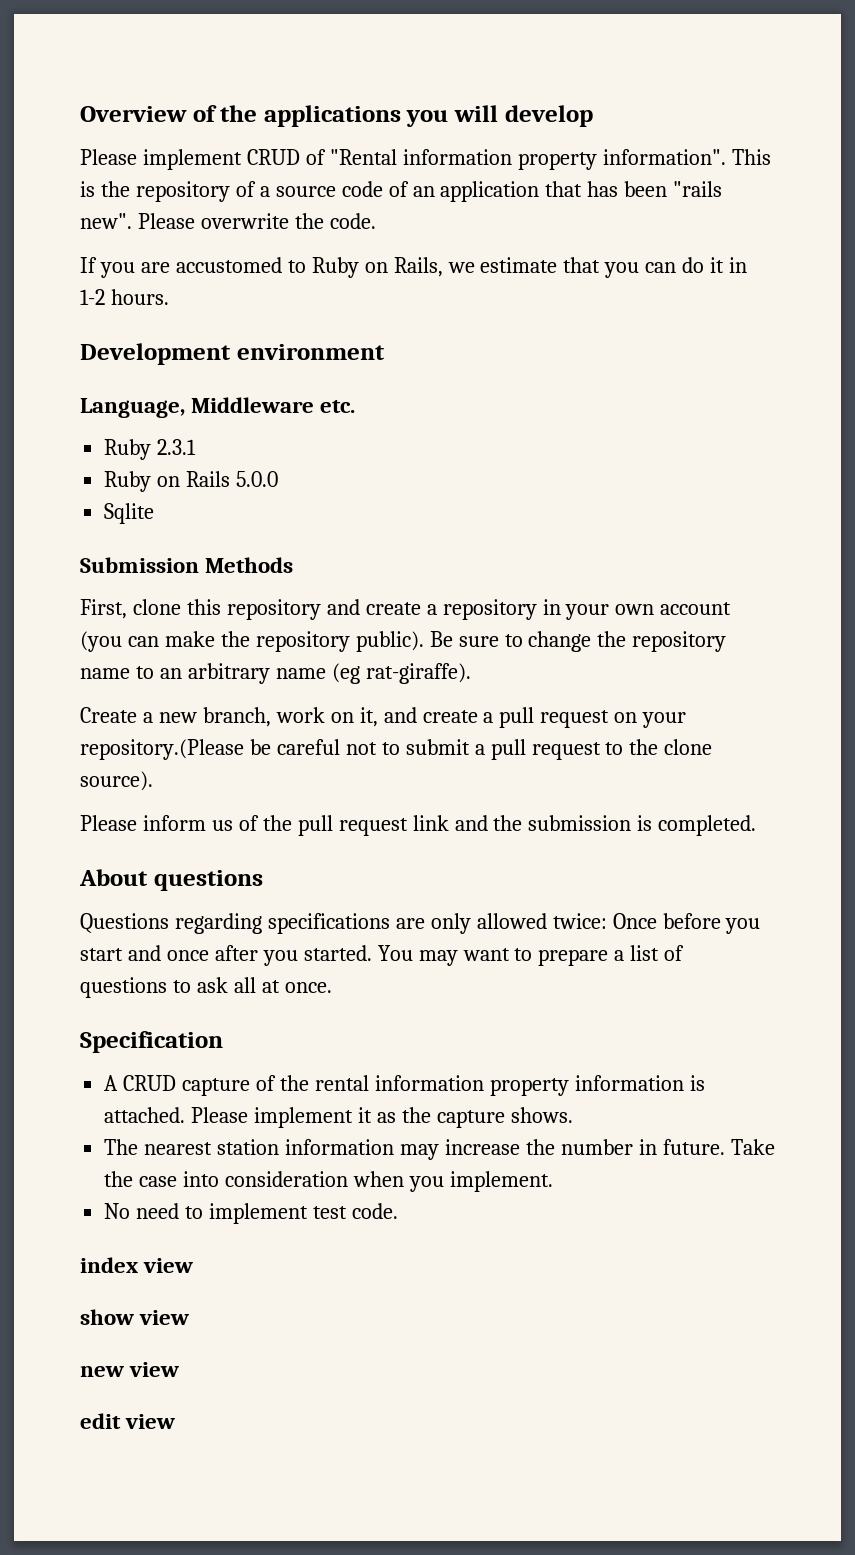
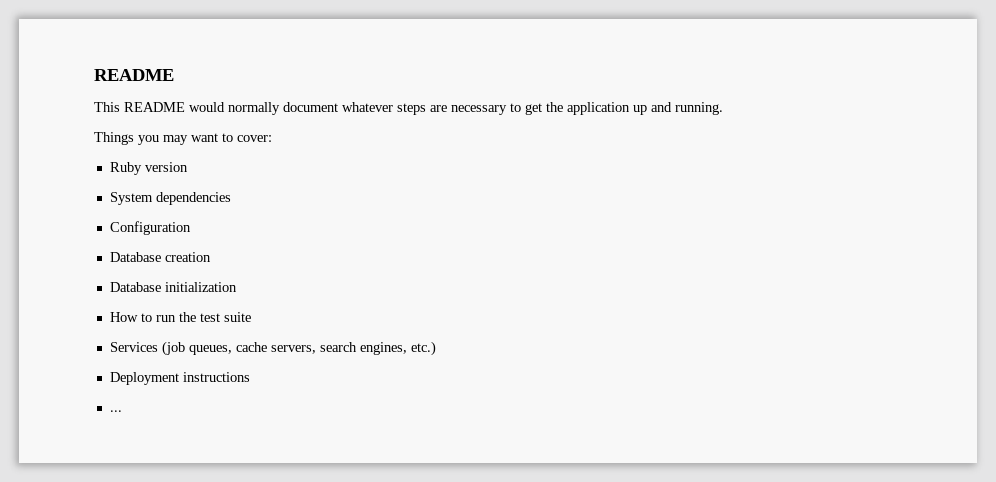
[80,105,593,127] [80,149,771,170] [80,181,723,202] [80,213,376,229] [80,257,748,278] [80,289,169,305] [80,343,385,365] [80,397,356,418] [104,439,197,460] [104,471,279,492] [104,503,155,524] [80,557,294,573] [80,599,732,620] [80,631,727,652] [80,663,471,684] [80,707,687,728] [80,739,713,760] [80,771,153,791] [80,815,757,836] [79,869,263,891] [80,913,761,934] [80,945,685,966] [80,977,332,998] [80,1031,223,1053] [104,1075,705,1096] [104,1107,573,1128] [104,1139,775,1160] [104,1171,553,1192] [104,1203,398,1224] [80,1257,194,1273] [80,1309,190,1325] [80,1362,180,1377] [80,1413,176,1429] Overview of the applications you will develop // Please implement CRUD of "Rental information property information". This is the repository of a source code of an application that has been "rails new". Please overwrite the code. // If you are accustomed to Ruby on Rails, we estimate that you can do it in 1-2 hours. // Development environment // Language, Middleware etc. // Ruby 2.3.1 // Ruby on Rails 5.0.0 // Sqlite // Submission Methods // First, clone this repository and create a repository in your own account (you can make the repository public). Be sure to change the repository name to an arbitrary name (eg rat-giraffe). // Create a new branch, work on it, and create a pull request on your repository.(Please be careful not to submit a pull request to the clone source). // Please inform us of the pull request link and the submission is completed. // About questions // Questions regarding specifications are only allowed twice: Once before you start and once after you started. You may want to prepare a list of questions to ask all at once. // Specification // A CRUD capture of the rental information property information is attached. Please implement it as the capture shows. // The nearest station information may increase the number in future. Take the case into consideration when you implement. // No need to implement test code. // index view // show view // new view // edit view -> [94,69,174,81] [94,102,723,115] [94,132,272,145] [109,162,188,175] [109,192,231,205] [109,221,191,235] [109,252,211,262] [109,282,237,292] [109,312,251,322] [109,341,436,356] [109,372,250,385] [109,410,122,412] README // This README would normally document whatever steps are necessary to get the application up and running. // Things you may want to cover: // Ruby version // System dependencies // Configuration // Database creation // Database initialization // How to run the test suite // Services (job queues, cache servers, search engines, etc.) // Deployment instructions // ...

